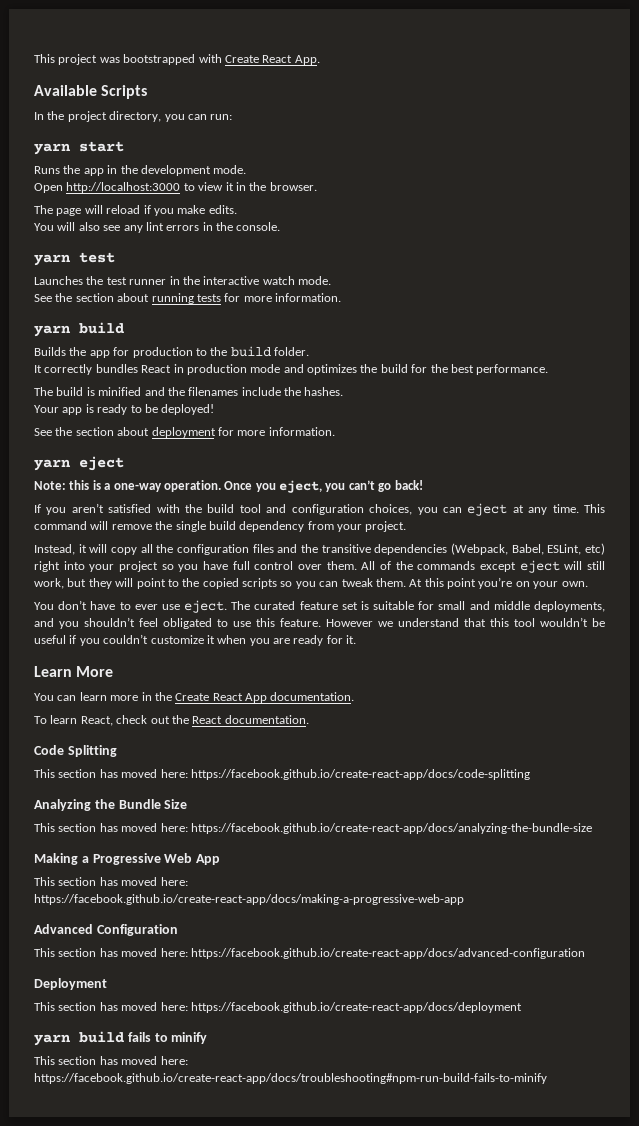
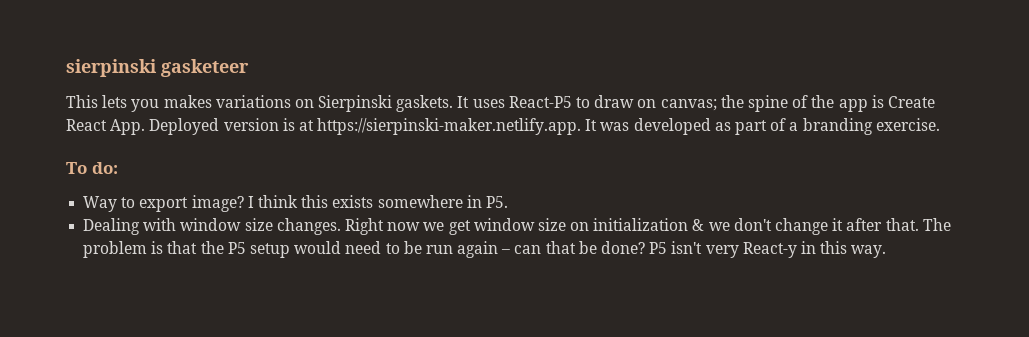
[34,54,320,65] [34,85,148,99] [34,111,233,122] [34,141,124,155] [34,165,247,176] [34,182,317,193] [34,205,237,216] [34,222,281,233] [34,252,115,266] [34,276,331,285] [34,293,341,304] [34,322,124,337] [34,346,309,358] [34,364,549,375] [34,387,344,396] [34,404,215,415] [34,427,335,438] [34,456,124,471] [34,480,423,493] [34,503,605,516] [34,521,407,532] [34,543,605,555] [34,560,605,573] [34,577,588,589] [34,600,606,613] [34,617,605,629] [34,634,357,646] [34,666,114,677] [34,692,355,703] [34,715,309,726] [34,745,117,757] [34,769,530,780] [34,799,188,811] [34,823,592,834] [34,853,221,865] [34,877,188,886] [34,894,464,905] [34,924,178,936] [34,948,585,959] [34,978,107,990] [34,1002,522,1013] [34,1031,208,1046] [34,1056,188,1065] [34,1073,547,1084] This project was bootstrapped with Create React App. // Available Scripts // In the project directory, you can run: // yarn start // Runs the app in the development mode. // Open http://localhost:3000 to view it in the browser. // The page will reload if you make edits. // You will also see any lint errors in the console. // yarn test // Launches the test runner in the interactive watch mode. // See the section about running tests for more information. // yarn build // Builds the app for production to the build folder. // It correctly bundles React in production mode and optimizes the build for the best performance. // The build is minified and the filenames include the hashes. // Your app is ready to be deployed! // See the section about deployment for more information. // yarn eject // Note: this is a one-way operation. Once you eject, you can’t go back! // If you aren’t satisfied with the build tool and configuration choices, you can eject at any time. This command will remove the single build dependency from your project. // Instead, it will copy all the configuration files and the transitive dependencies (Webpack, Babel, ESLint, etc) right into your project so you have full control over them. All of the commands except eject will still work, but they will point to the copied scripts so you can tweak them. At this point you’re on your own. // You don’t have to ever use eject. The curated feature set is suitable for small and middle deployments, and you shouldn’t feel obligated to use this feature. However we understand that this tool wouldn’t be useful if you couldn’t customize it when you are ready for it. // Learn More // You can learn more in the Create React App documentation. // To learn React, check out the React documentation. // Code Splitting // This section has moved here: https://facebook.github.io/create-react-app/docs/code-splitting // Analyzing the Bundle Size // This section has moved here: https://facebook.github.io/create-react-app/docs/analyzing-the-bundle-size // Making a Progressive Web App // This section has moved here: https://facebook.github.io/create-react-app/docs/making-a-progressive-web-app // Advanced Configuration // This section has moved here: https://facebook.github.io/create-react-app/docs/advanced-configuration // Deployment // This section has moved here: https://facebook.github.io/create-react-app/docs/deployment // yarn build fails to minify // This section has moved here: https://facebook.github.io/create-react-app/docs/troubleshooting#npm-run-build-fails-to-minify -> [66,59,249,77] [66,95,935,112] [66,118,940,135] [66,162,118,174] [83,195,508,212] [83,218,951,235] [83,241,887,258] sierpinski gasketeer // This lets you makes variations on Sierpinski gaskets. It uses React-P5 to draw on canvas; the spine of the app is Create React App. Deployed version is at https://sierpinski-maker.netlify.app. It was developed as part of a branding exercise. // To do: // Way to export image? I think this exists somewhere in P5. // Dealing with window size changes. Right now we get window size on initialization & we don't change it after that. The problem is that the P5 setup would need to be run again – can that be done? P5 isn't very React-y in this way.

